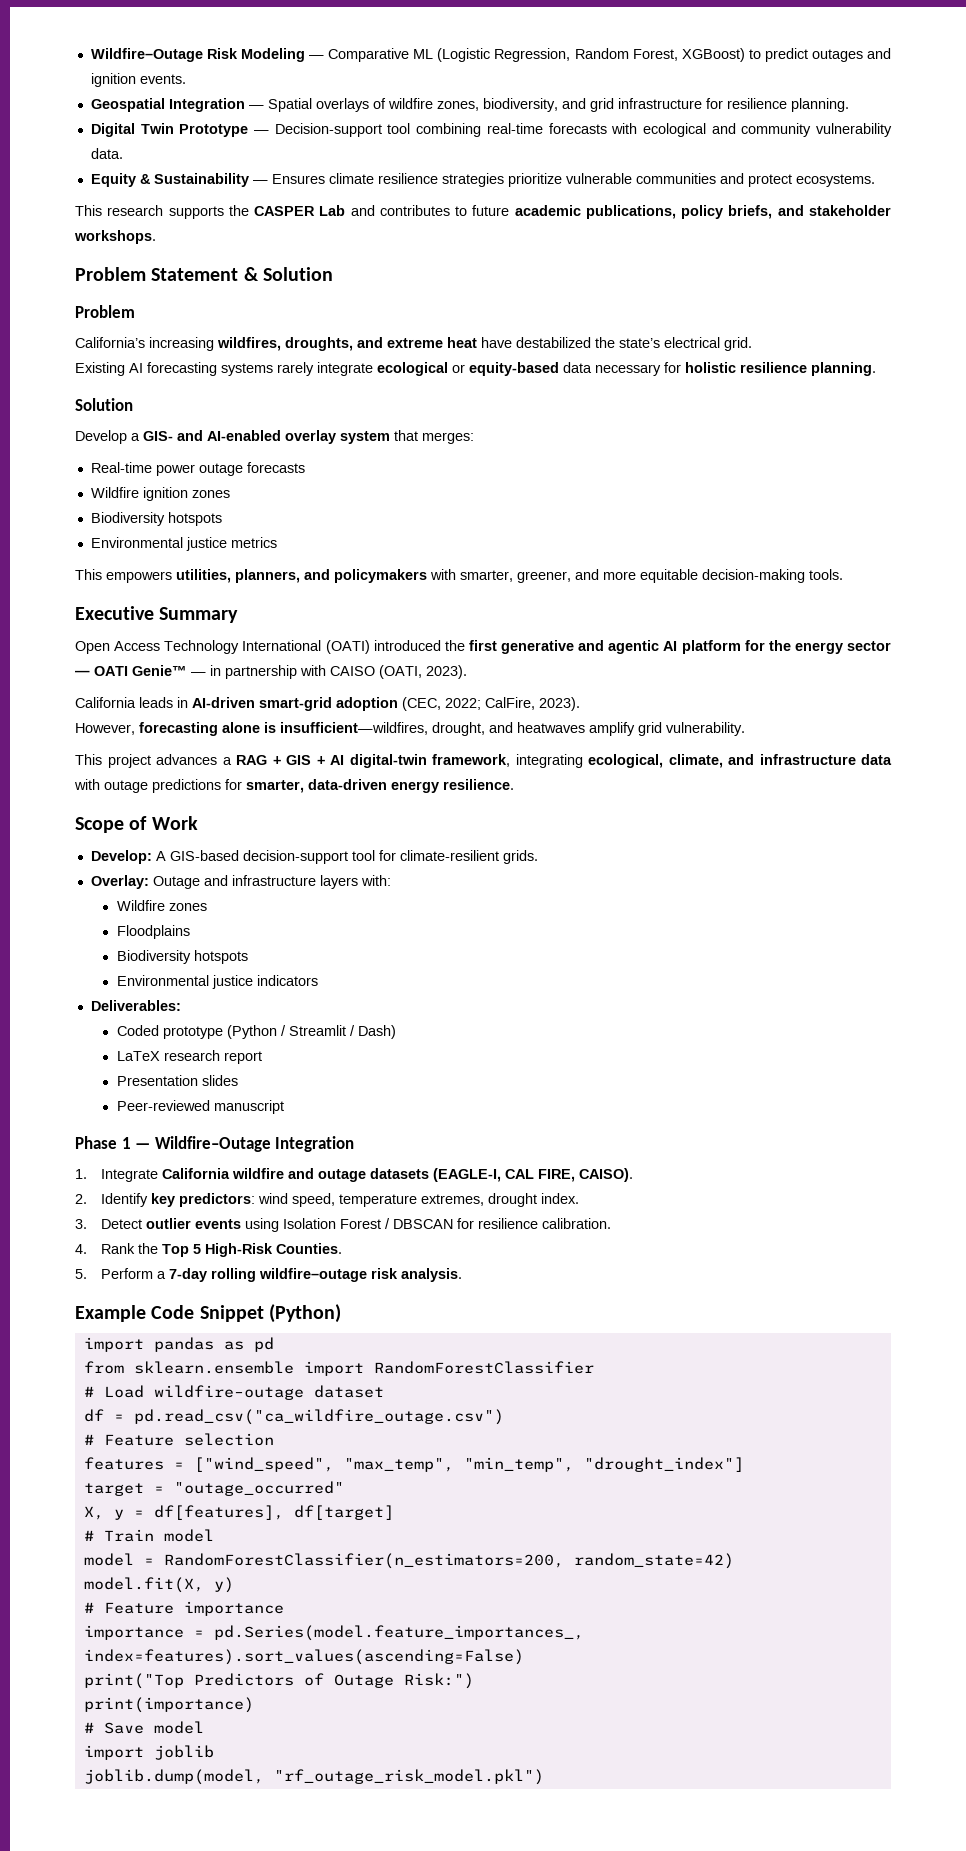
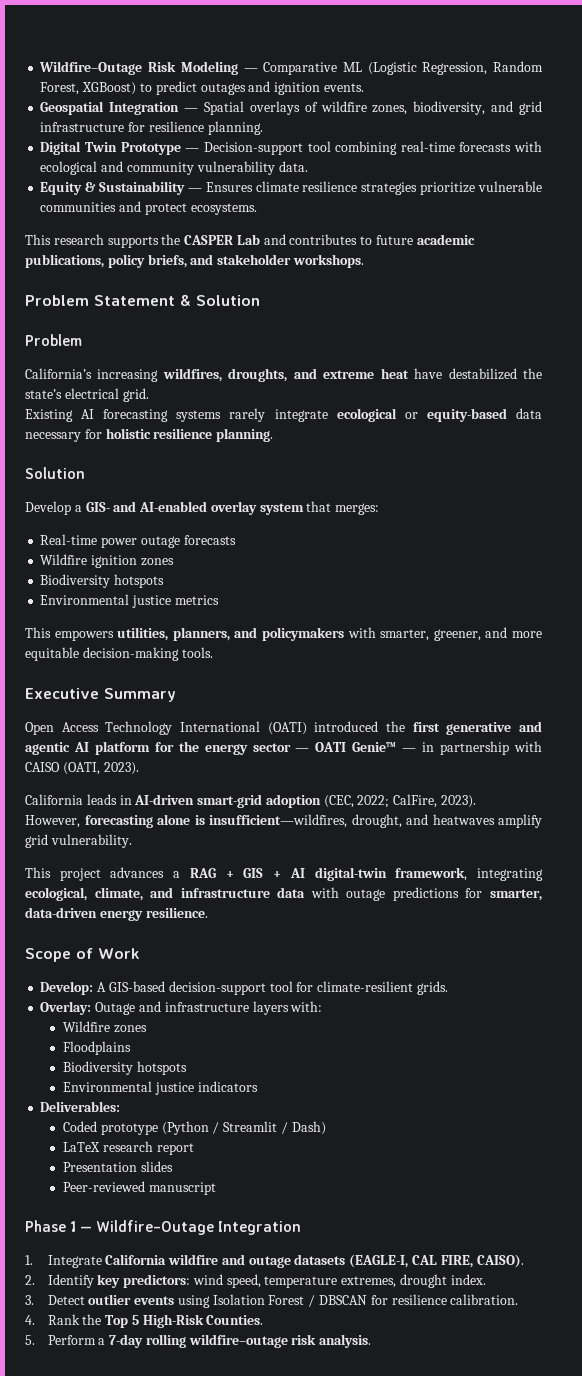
[75,1304,341,1323] [83,1337,274,1352] [83,1361,594,1376] [83,1385,384,1400] [83,1409,504,1425] [83,1433,274,1446] [83,1457,744,1472] [83,1481,344,1496] [83,1505,394,1520] [83,1529,214,1542] [83,1553,734,1569] [83,1577,234,1593] [83,1601,284,1616] [83,1625,584,1641] [83,1649,524,1665] [83,1673,474,1689] [83,1697,254,1713] [83,1721,204,1734] [83,1745,214,1760] [83,1769,544,1785] // Example Code Snippet (Python) // import pandas as pd // from sklearn.ensemble import RandomForestClassifier // # Load wildfire–outage dataset // df = pd.read_csv("ca_wildfire_outage.csv") // # Feature selection // features = ["wind_speed", "max_temp", "min_temp", "drought_index"] // target = "outage_occurred" // X, y = df[features], df[target] // # Train model // model = RandomForestClassifier(n_estimators=200, random_state=42) // model.fit(X, y) // # Feature importance // importance = pd.Series(model.feature_importances_, index=features).sort_values(ascending=False) // print("Top Predictors of Outage Risk:") // print(importance) // # Save model // import joblib // joblib.dump(model, "rf_outage_risk_model.pkl") -> (372, 1341) none

